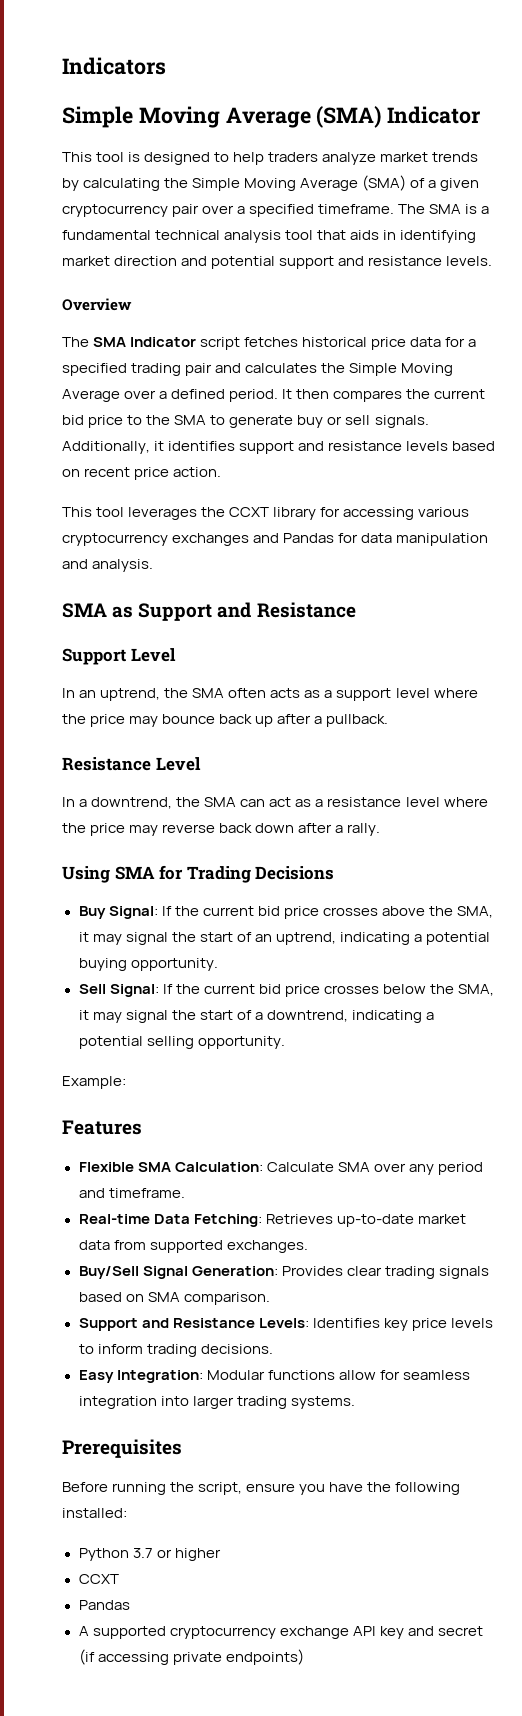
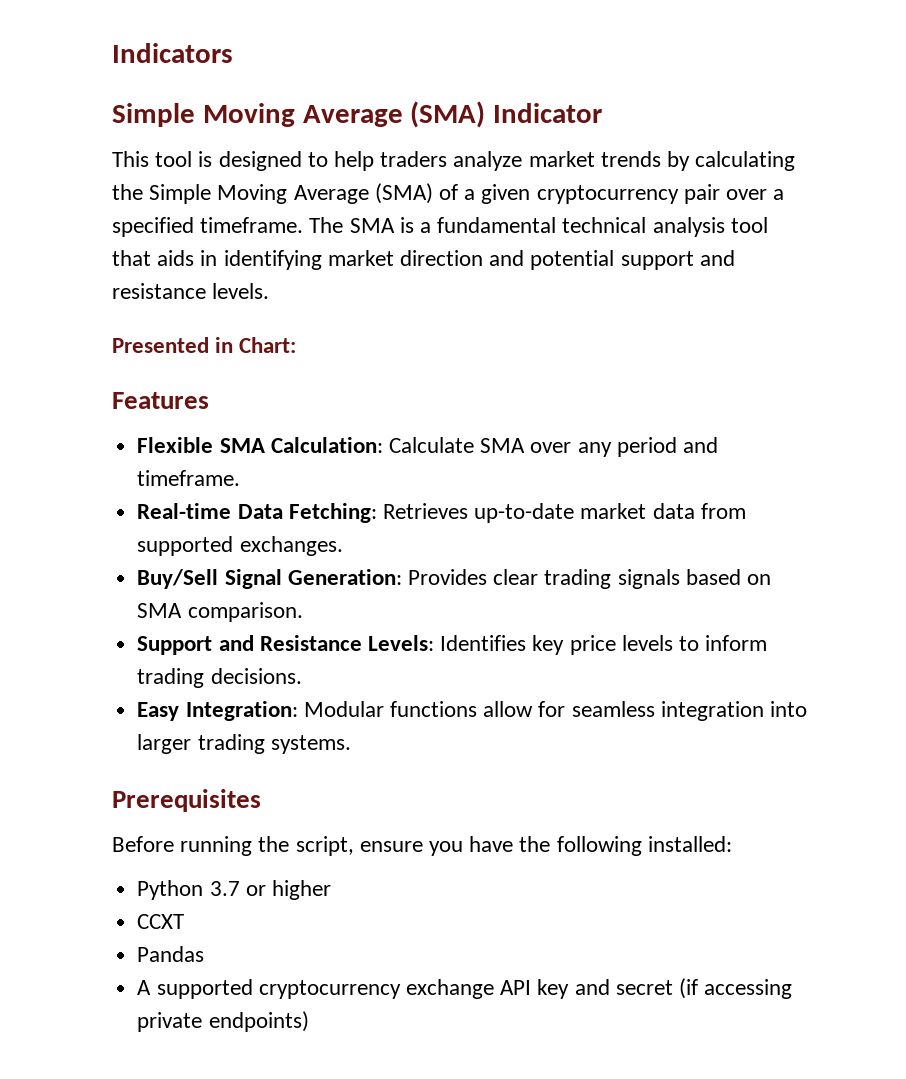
[62,298,132,311] [62,337,477,350] [62,363,454,376] [62,389,486,402] [62,415,429,428] [62,441,496,454] [62,467,222,480] [62,507,470,520] [62,533,489,546] [62,559,154,572] [62,602,356,621] [62,648,176,665] [62,688,478,701] [62,714,389,727] [62,757,201,771] [62,797,488,809] [62,823,381,836] [62,865,335,883] [78,906,494,919] [78,932,491,945] [78,958,218,971] [78,984,495,997] [78,1010,434,1023] [78,1036,285,1049] [62,1076,126,1089] Overview // The SMA Indicator script fetches historical price data for a specified trading pair and calculates the Simple Moving Average over a defined period. It then compares the current bid price to the SMA to generate buy or sell signals. Additionally, it identifies support and resistance levels based on recent price action. // This tool leverages the CCXT library for accessing various cryptocurrency exchanges and Pandas for data manipulation and analysis. // SMA as Support and Resistance // Support Level // In an uptrend, the SMA often acts as a support level where the price may bounce back up after a pullback. // Resistance Level // In a downtrend, the SMA can act as a resistance level where the price may reverse back down after a rally. // Using SMA for Trading Decisions // Buy Signal: If the current bid price crosses above the SMA, it may signal the start of an uptrend, indicating a potential buying opportunity. // Sell Signal: If the current bid price crosses below the SMA, it may signal the start of a downtrend, indicating a potential selling opportunity. // Example: -> [112,337,297,353] Presented in Chart:

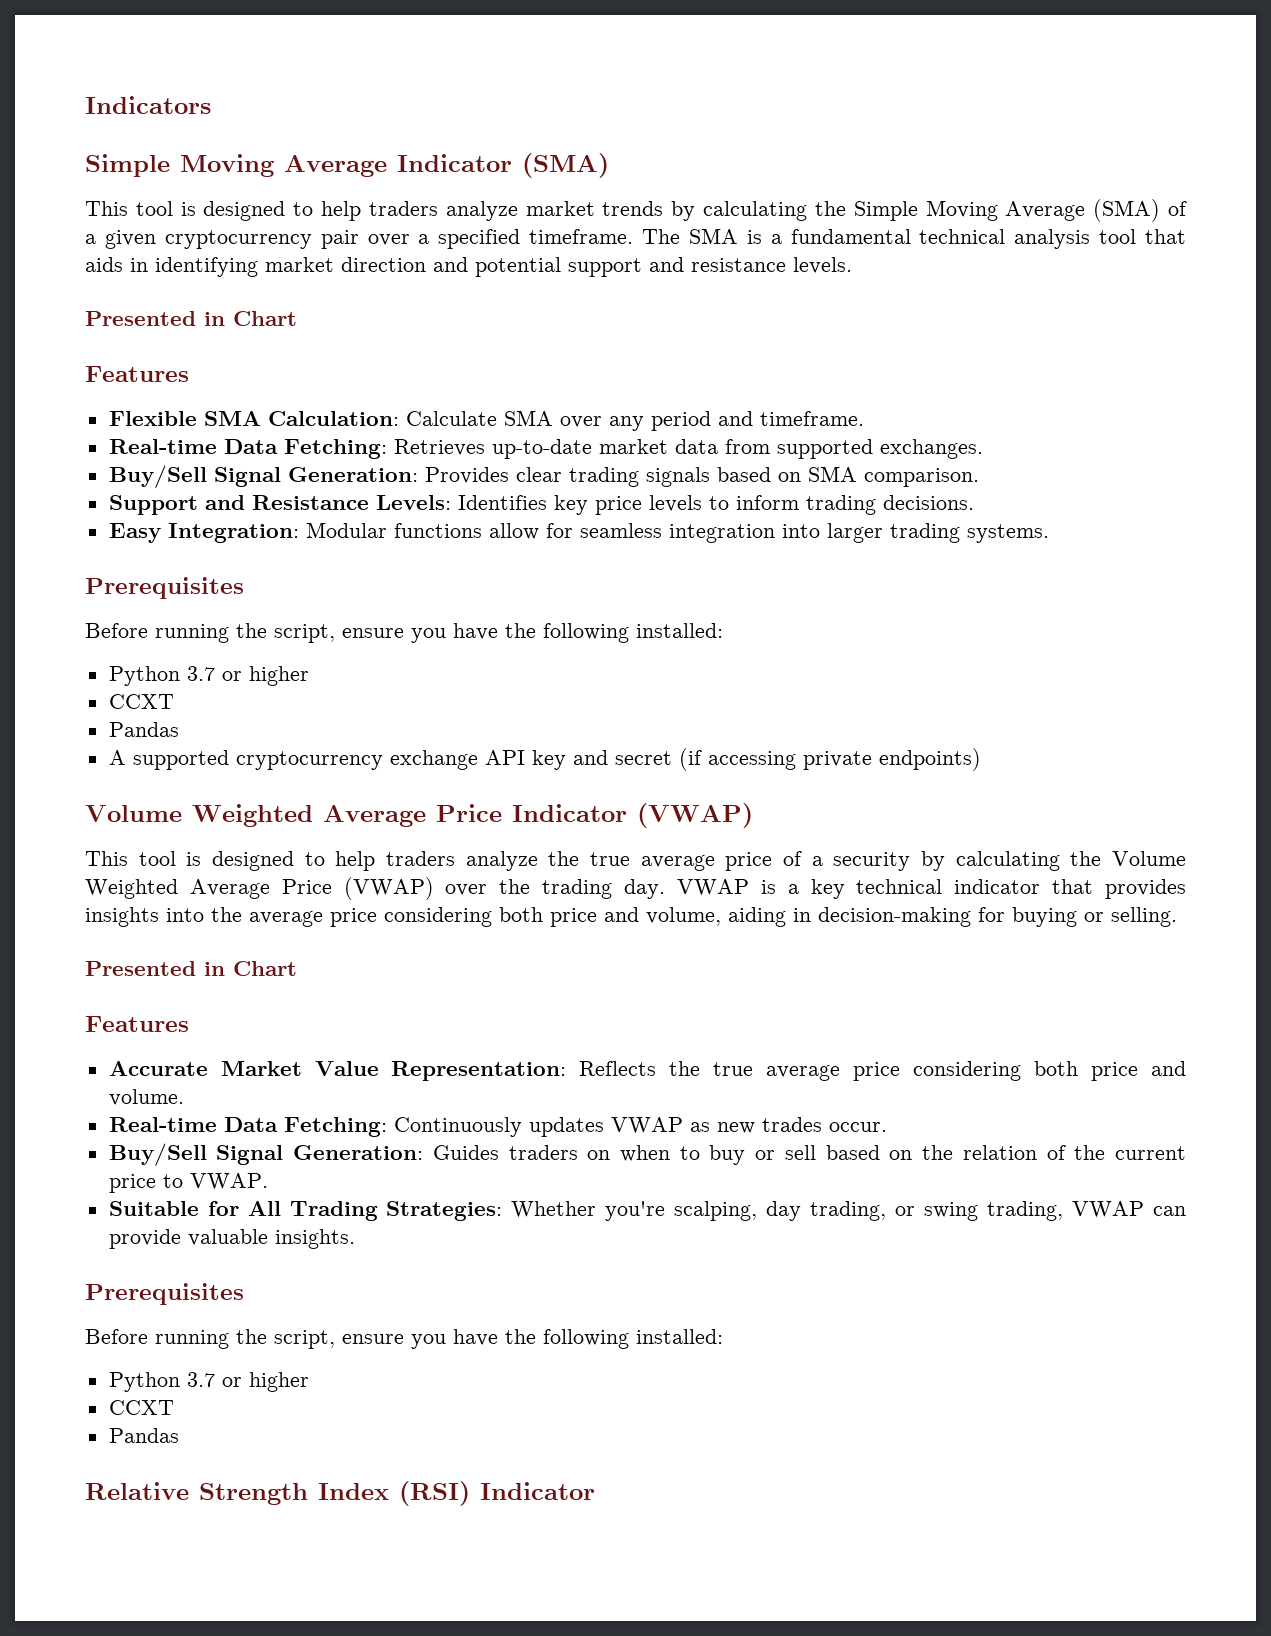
[410,101,603,128] (SMA) Indicator -> [397,153,609,178] Indicator (SMA)
[239,337,297,353] Chart: -> [233,311,297,326] Chart
(309, 1021) none -> [85,803,753,828] [85,851,1186,871] [85,877,1186,900] [85,907,1177,927] [85,961,297,976] [85,1016,189,1032] [108,1061,1186,1081] [108,1089,184,1106] [108,1117,887,1137] [108,1143,1187,1166] [108,1173,268,1193] [108,1201,1186,1221] [108,1229,355,1249] [85,1283,244,1305] [85,1329,723,1349] [108,1372,309,1392] [108,1400,174,1415] [108,1428,179,1443] [85,1481,595,1506] // Volume Weighted Average Price Indicator (VWAP) // This tool is designed to help traders analyze the true average price of a security by calculating the Volume Weighted Average Price (VWAP) over the trading day. VWAP is a key technical indicator that provides insights into the average price considering both price and volume, aiding in decision-making for buying or selling. // Presented in Chart // Features // Accurate Market Value Representation: Reflects the true average price considering both price and volume. // Real-time Data Fetching: Continuously updates VWAP as new trades occur. // Buy/Sell Signal Generation: Guides traders on when to buy or sell based on the relation of the current price to VWAP. // Suitable for All Trading Strategies: Whether you're scalping, day trading, or swing trading, VWAP can provide valuable insights. // Prerequisites // Before running the script, ensure you have the following installed: // Python 3.7 or higher // CCXT // Pandas // Relative Strength Index (RSI) Indicator

